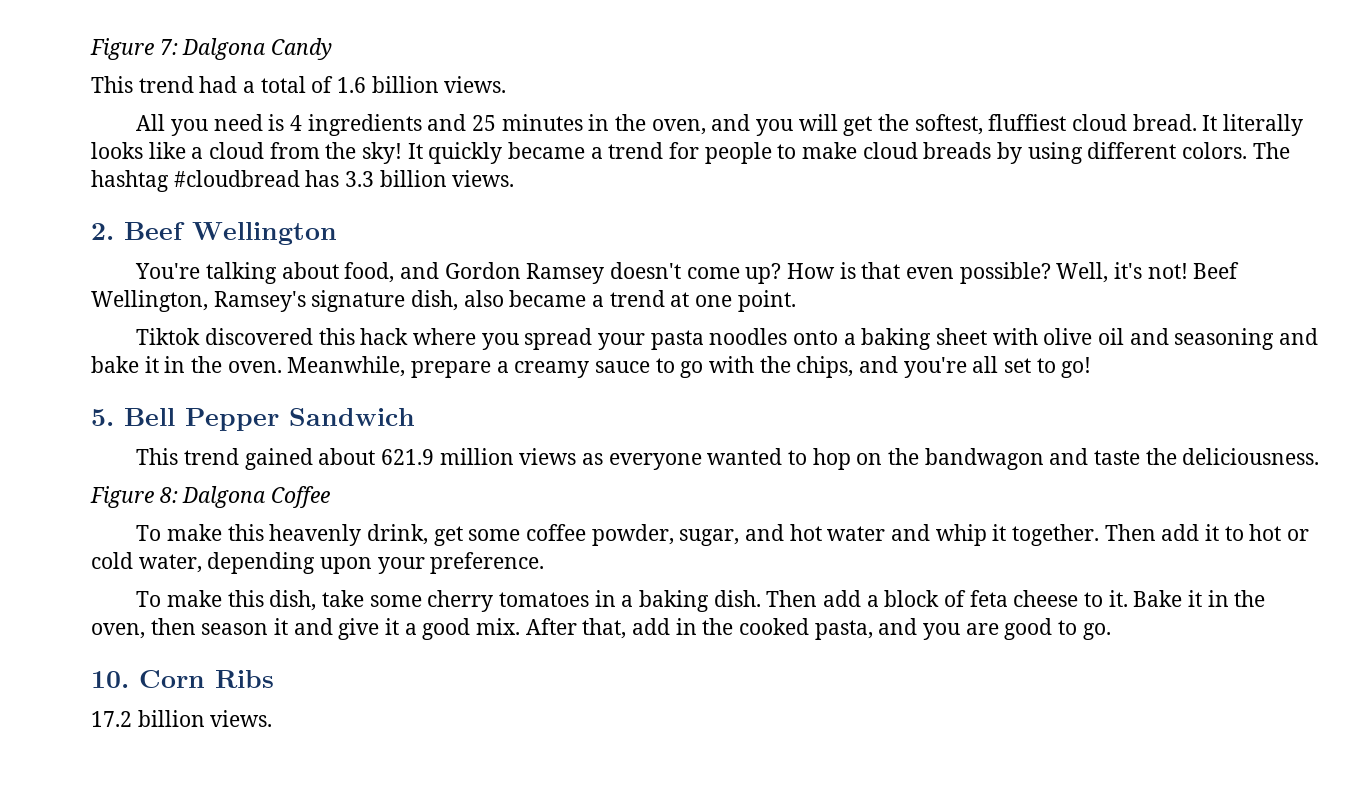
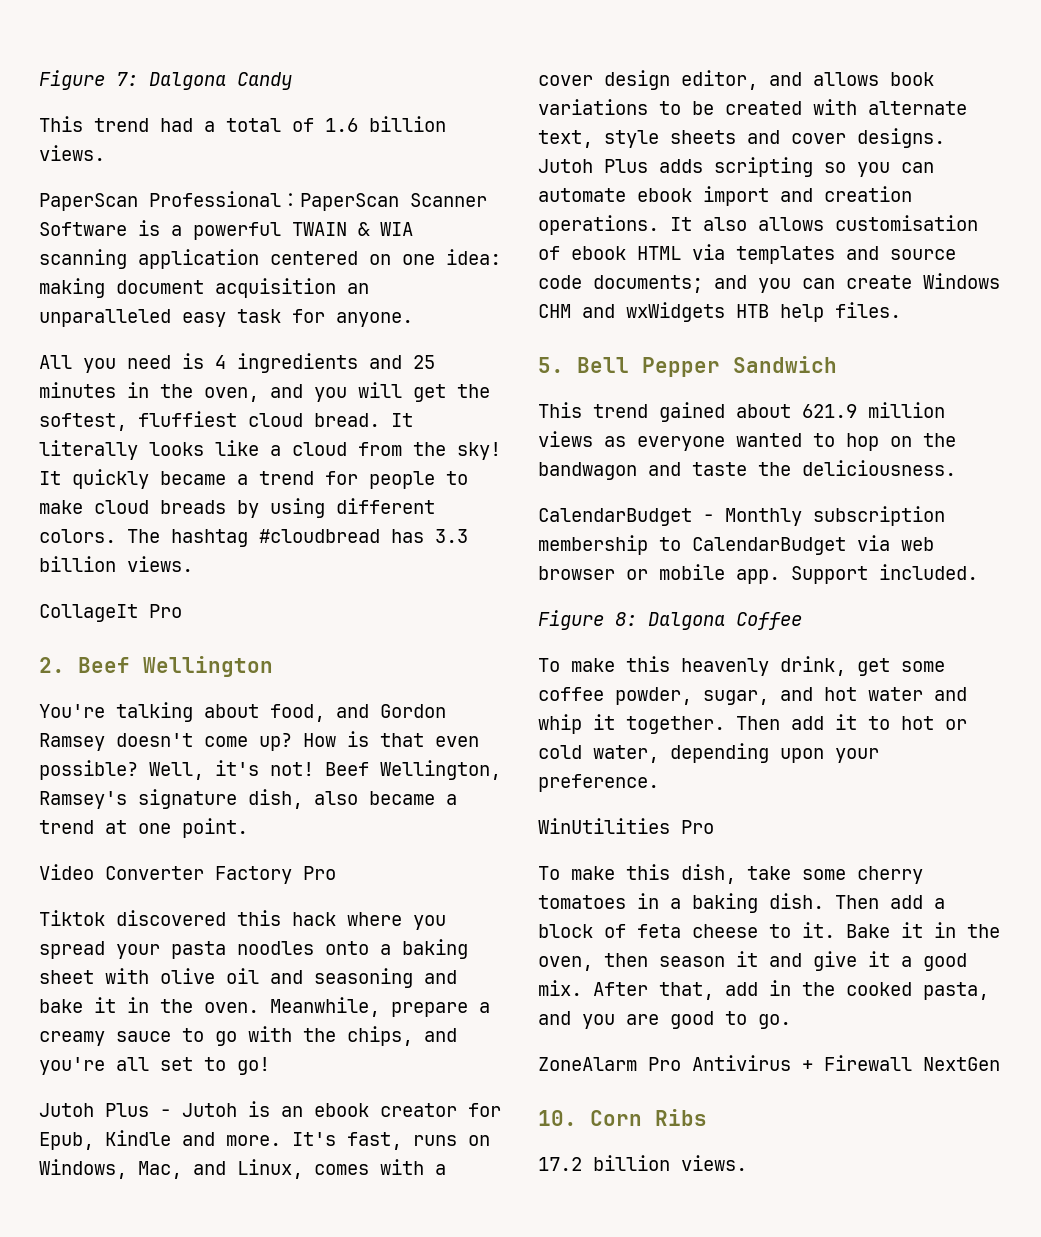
(507, 84) none -> [39,191,487,211] [39,220,413,240] [39,249,501,269] [39,278,369,298] [39,309,413,327] // PaperScan Professional：PaperScan Scanner Software is a powerful TWAIN & WIA scanning application centered on one idea: making document acquisition an unparalleled easy task for anyone.
(515, 178) none -> [39,604,182,622] // CollageIt Pro
(796, 301) none -> [39,864,336,884] // Video Converter Factory Pro
(1092, 367) none -> [39,1101,501,1117] [39,1130,490,1150] [39,1159,446,1179] [538,70,934,90] [538,99,967,115] [538,128,945,148] [538,157,934,177] [538,186,912,206] [538,215,978,235] [538,244,956,264] [538,273,1000,293] [538,302,901,322] // Jutoh Plus - Jutoh is an ebook creator for Epub, Kindle and more. It's fast, runs on Windows, Mac, and Linux, comes with a cover design editor, and allows book variations to be created with alternate text, style sheets and cover designs. Jutoh Plus adds scripting so you can automate ebook import and creation operations. It also allows customisation of ebook HTML via templates and source code documents; and you can create Windows CHM and wxWidgets HTB help files.
(1320, 456) none -> [538,506,945,526] [538,535,934,555] [538,564,978,584] // CalendarBudget - Monthly subscription membership to CalendarBudget via web browser or mobile app. Support included.
(545, 563) none -> [538,818,714,834] // WinUtilities Pro
(1111, 631) none -> [538,1055,1000,1071] // ZoneAlarm Pro Antivirus + Firewall NextGen

